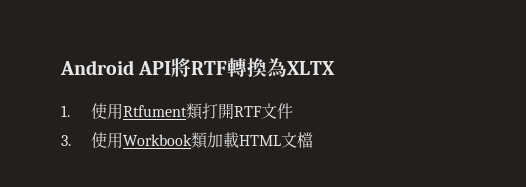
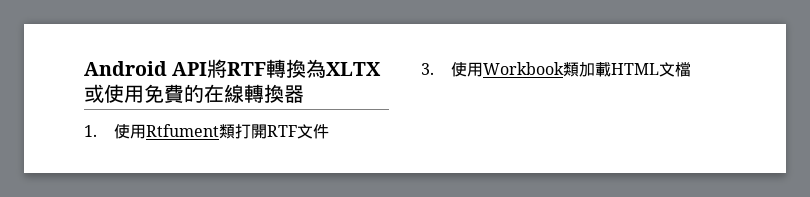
(336, 68) none -> [84,84,304,103] 或使用免費的在線轉換器

